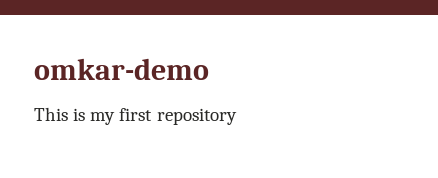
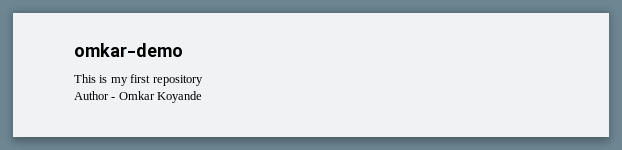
(237, 116) none -> [74,91,203,103] // Author - Omkar Koyande

